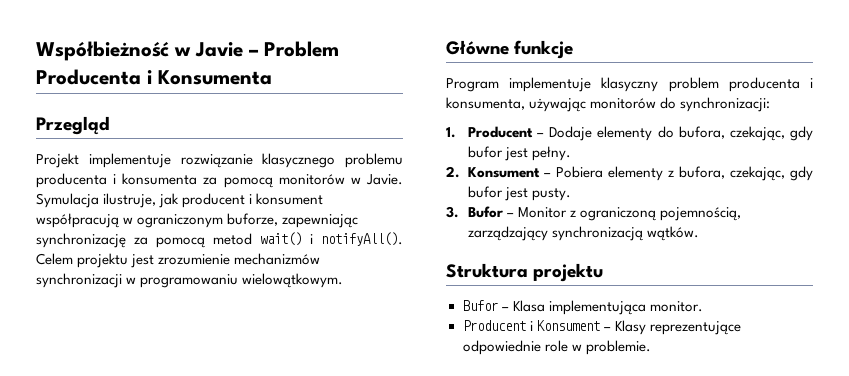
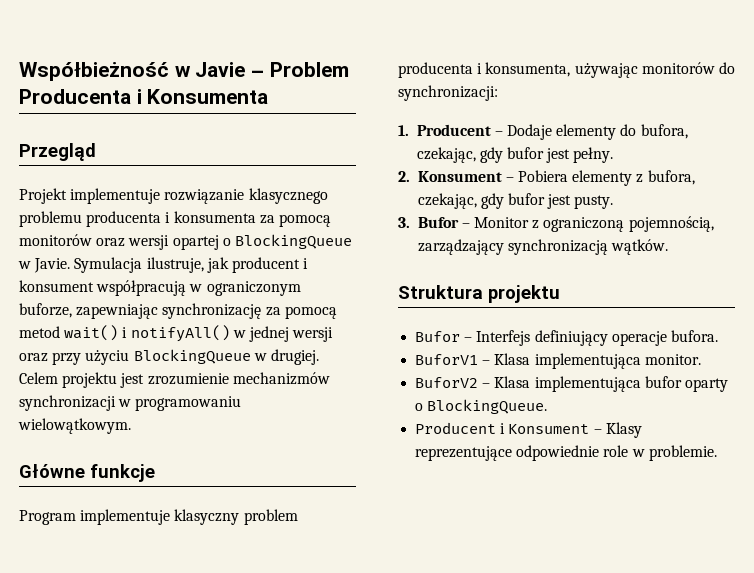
(345, 179) none -> [96,234,352,250] oraz wersji opartej o BlockingQueue
[321,232,403,246] notifyAll(). -> [130,325,334,342] [19,349,319,365] notifyAll() w jednej wersji oraz przy użyciu BlockingQueue w drugiej.
[512,300,703,315] Klasa implementująca monitor. -> [476,330,718,346] [415,353,701,369] [415,376,728,392] [415,399,548,414] Interfejs definiujący operacje bufora. // BuforV1 – Klasa implementująca monitor. // BuforV2 – Klasa implementująca bufor oparty o BlockingQueue.

